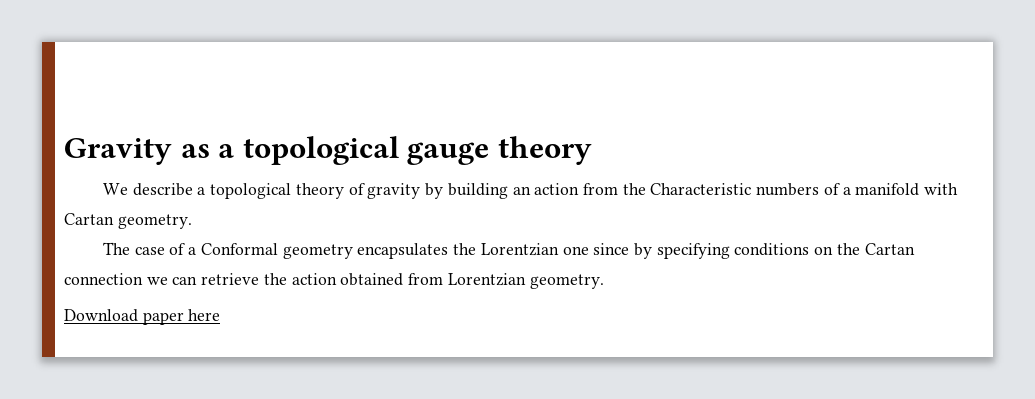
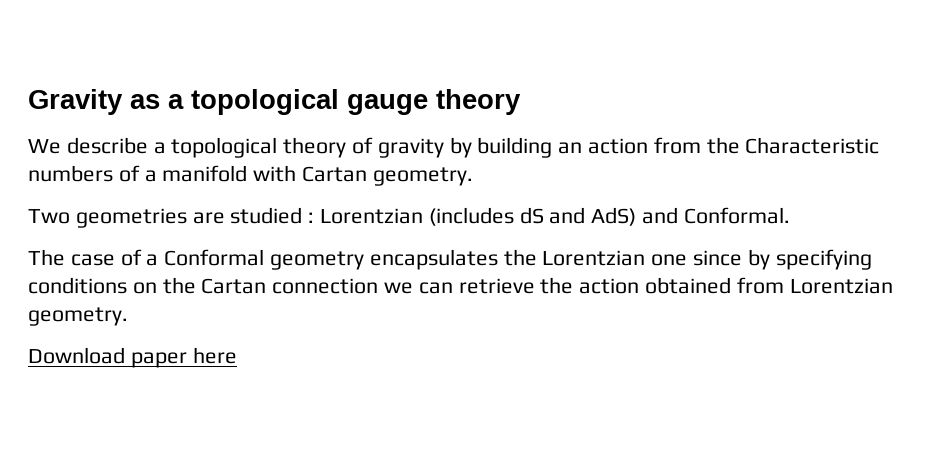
(192, 221) none -> [28,207,790,228] // Two geometries are studied : Lorentzian (includes dS and AdS) and Conformal.

